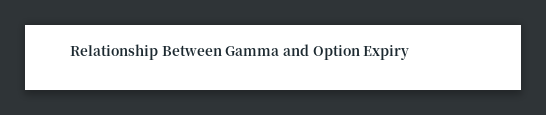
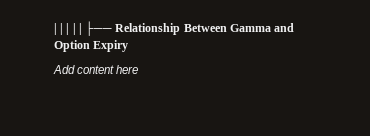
(70, 52) none -> [54,21,113,36] | | | | | ├──
(410, 52) none -> [53,65,139,74] // Add content here

